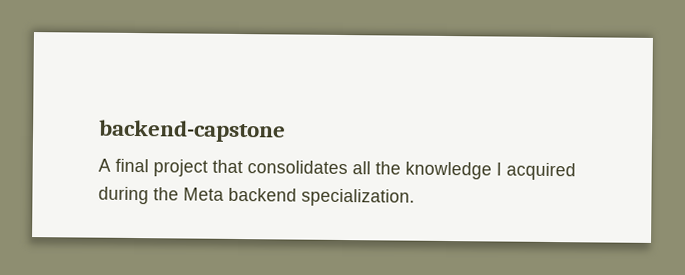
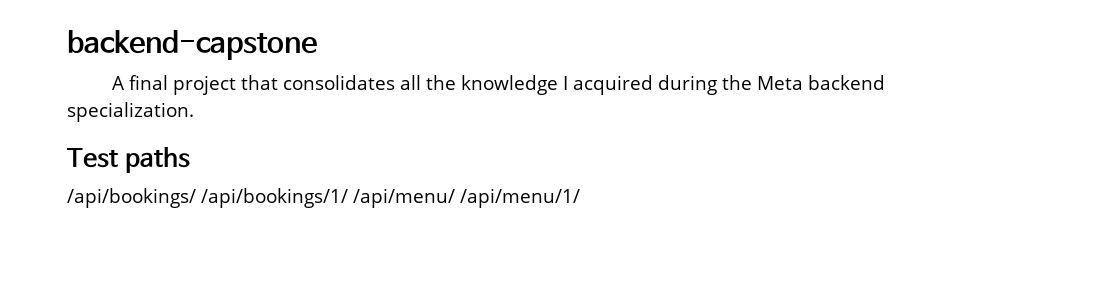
(415, 197) none -> [67,147,190,173] [67,188,580,208] // Test paths // /api/bookings/ /api/bookings/1/ /api/menu/ /api/menu/1/

